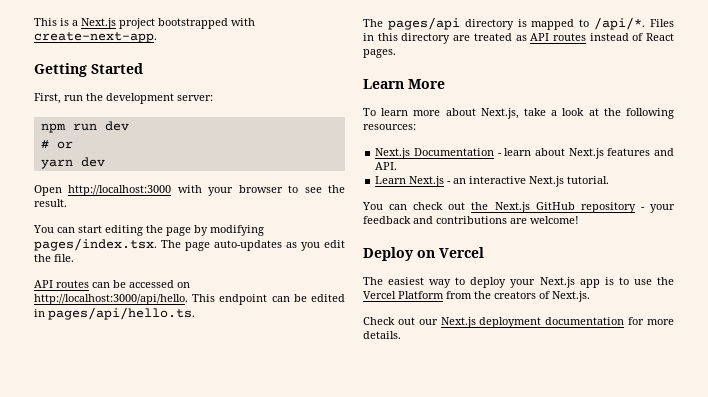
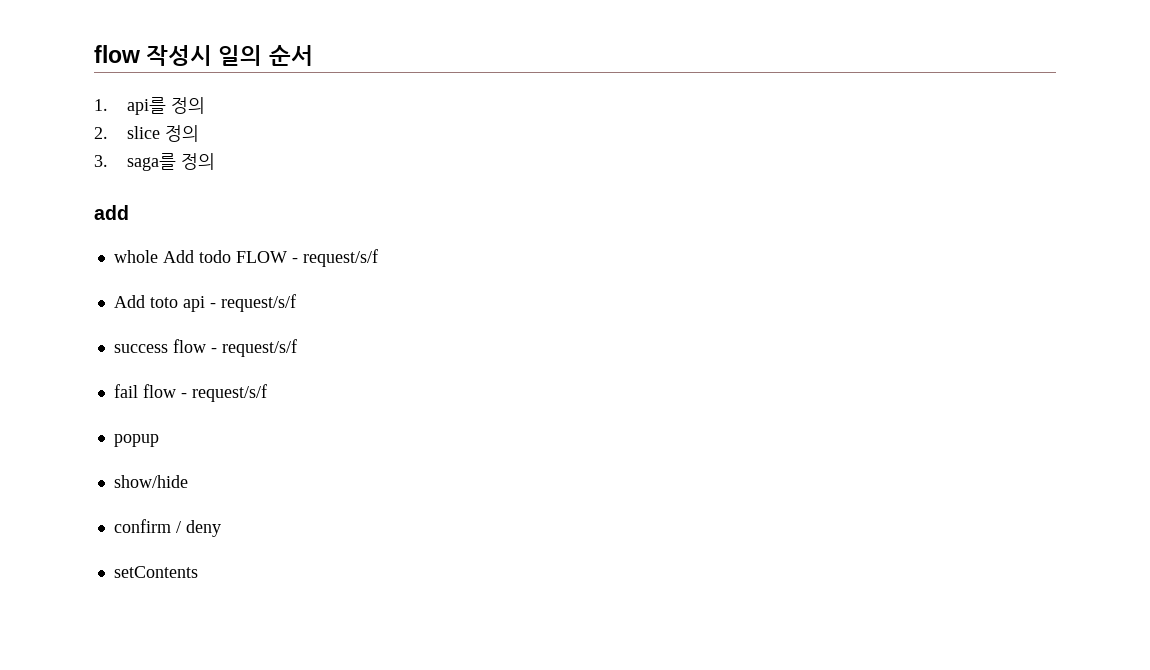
[34,18,255,29] [34,32,157,43] [34,63,143,77] [34,93,213,104] [40,121,129,133] [40,140,73,149] [40,157,105,169] [34,185,345,196] [34,199,67,207] [33,225,264,236] [34,238,345,251] [34,254,74,262] [34,280,190,288] [34,294,345,305] [34,307,195,320] [363,17,674,30] [363,33,674,44] [363,49,396,58] [363,79,445,89] [363,108,674,119] [363,124,416,130] [375,148,674,159] [375,162,398,170] [375,176,610,187] [362,202,675,213] [363,216,579,224] [363,247,484,261] [363,277,674,288] [363,291,590,302] [363,317,674,328] [363,331,401,339] This is a Next.js project bootstrapped with create-next-app. // Getting Started // First, run the development server: // npm run dev // # or // yarn dev // Open http://localhost:3000 with your browser to see the result. // You can start editing the page by modifying pages/index.tsx. The page auto-updates as you edit the file. // API routes can be accessed on http://localhost:3000/api/hello. This endpoint can be edited in pages/api/hello.ts. // The pages/api directory is mapped to /api/*. Files in this directory are treated as API routes instead of React pages. // Learn More // To learn more about Next.js, take a look at the following resources: // Next.js Documentation - learn about Next.js features and API. // Learn Next.js - an interactive Next.js tutorial. // You can check out the Next.js GitHub repository - your feedback and contributions are welcome! // Deploy on Vercel // The easiest way to deploy your Next.js app is to use the Vercel Platform from the creators of Next.js. // Check out our Next.js deployment documentation for more details. -> [94,45,313,66] [94,97,205,115] [94,125,199,142] [94,153,215,171] [94,205,129,220] [113,249,378,267] [113,294,296,312] [113,339,297,357] [113,384,267,402] [113,434,159,447] [113,475,188,488] [113,519,221,537] [113,566,198,578] flow 작성시 일의 순서 // 1. api를 정의 // 2. slice 정의 // 3. saga를 정의 // add // whole Add todo FLOW - request/s/f // Add toto api - request/s/f // success flow - request/s/f // fail flow - request/s/f // popup // show/hide // confirm / deny // setContents

